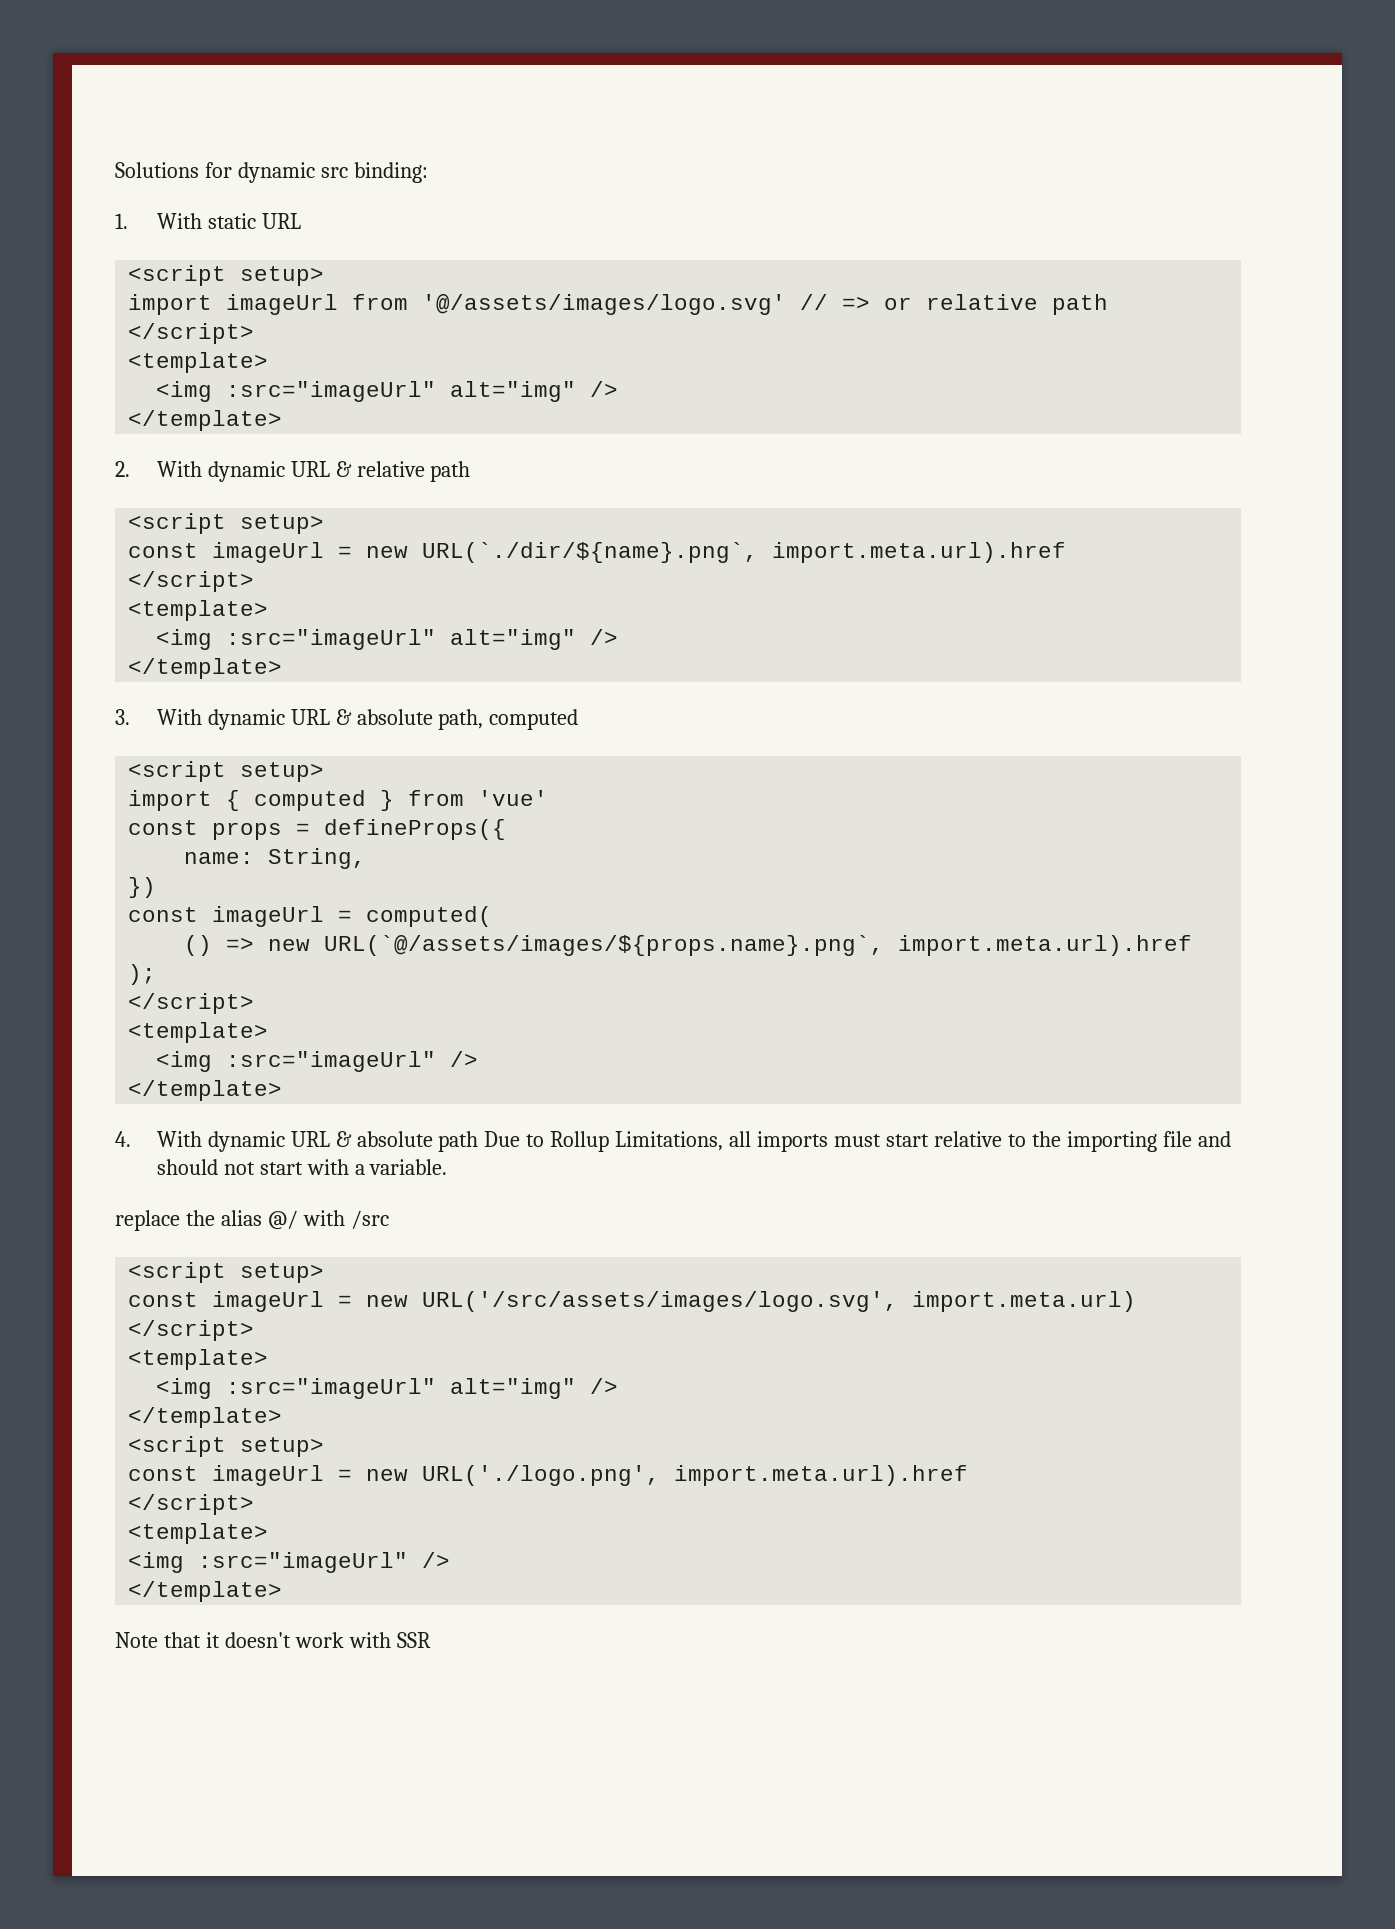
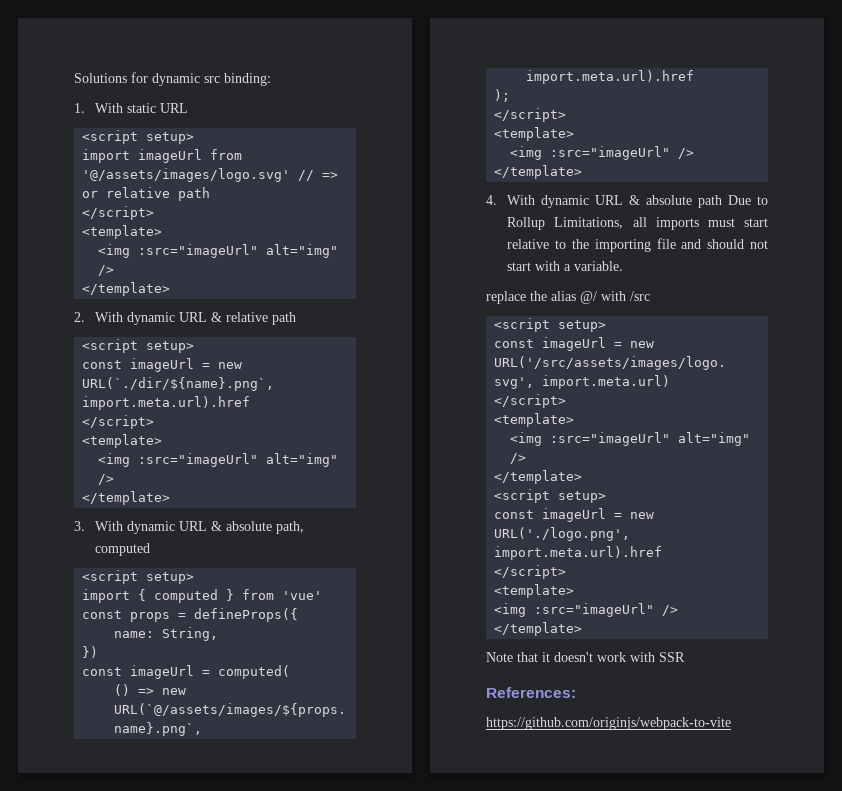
(431, 1640) none -> [486,687,576,698] [486,717,731,730] // References: // https://github.com/originjs/webpack-to-vite

